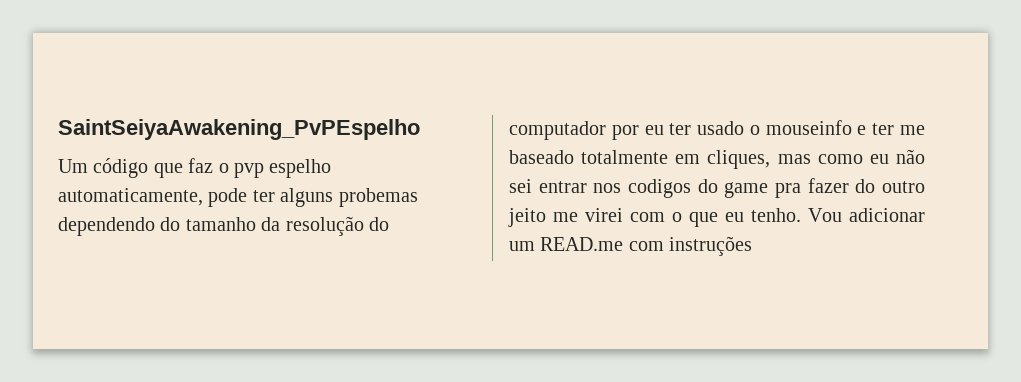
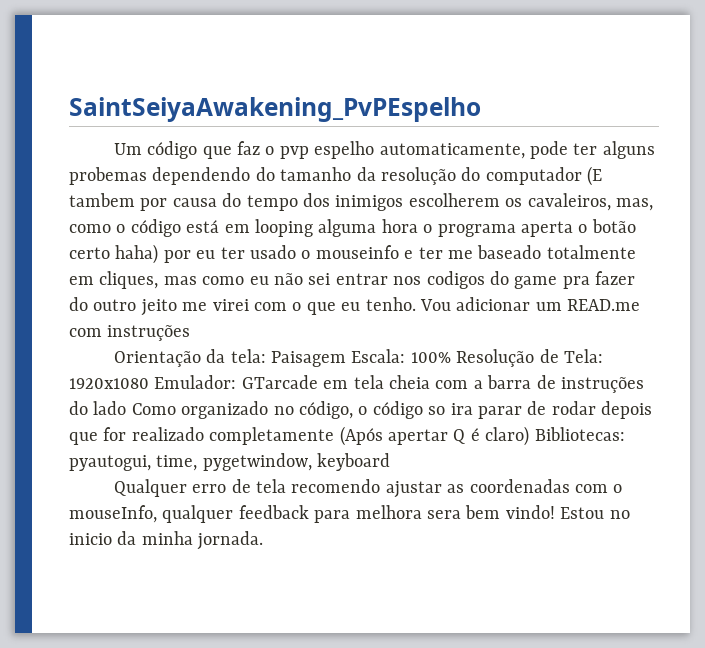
(606, 130) none -> [587,166,603,186] [69,193,653,211] [69,219,636,237] [69,244,159,264] (E tambem por causa do tempo dos inimigos escolherem os cavaleiros, mas, como o código está em looping alguma hora o programa aperta o botão certo haha)
(753, 246) none -> [113,349,604,367] [69,375,644,393] [69,401,653,419] [69,426,625,446] [69,453,391,471] [113,479,623,498] [69,505,630,523] [69,531,264,550] // Orientação da tela: Paisagem Escala: 100% Resolução de Tela: 1920x1080 Emulador: GTarcade em tela cheia com a barra de instruções do lado Como organizado no código, o código so ira parar de rodar depois que for realizado completamente (Após apertar Q é claro) Bibliotecas: pyautogui, time, pygetwindow, keyboard // Qualquer erro de tela recomendo ajustar as coordenadas com o mouseInfo, qualquer feedback para melhora sera bem vindo! Estou no inicio da minha jornada.

